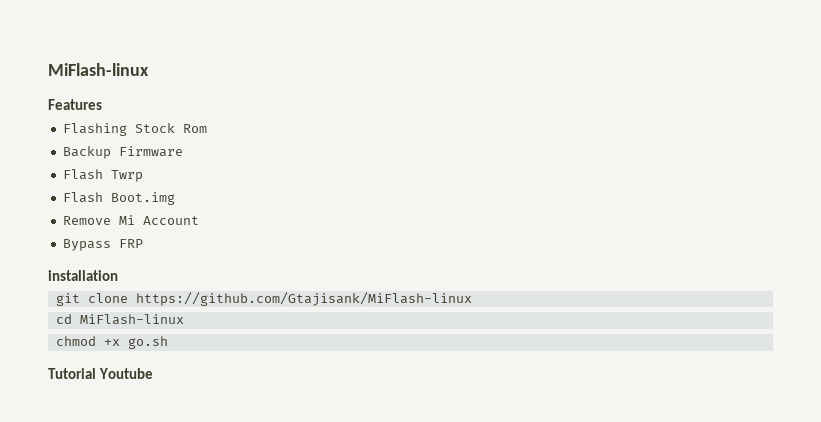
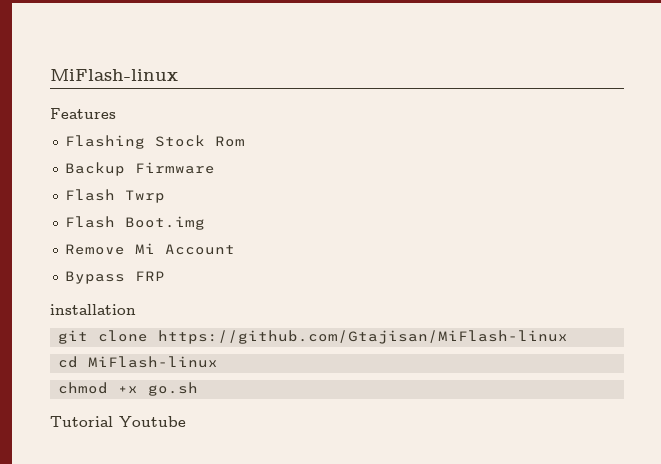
[136,292,473,306] https://github.com/Gtajisank/MiFlash-linux -> [158,330,569,344] https://github.com/Gtajisan/MiFlash-linux

